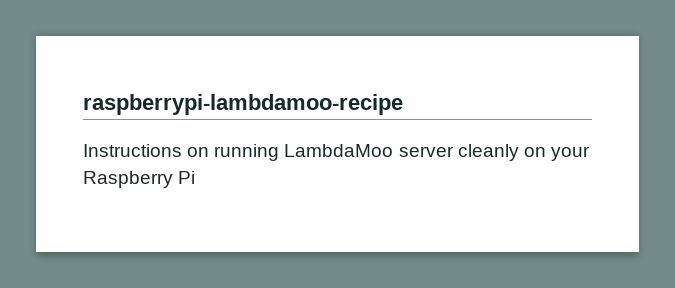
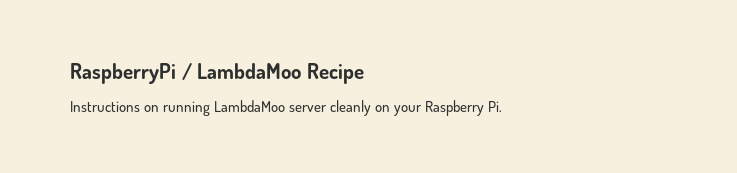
[83,94,403,115] raspberrypi-lambdamoo-recipe -> [70,63,365,84] RaspberryPi / LambdaMoo Recipe
[178,171,196,184] Pi -> [488,101,503,112] Pi.

